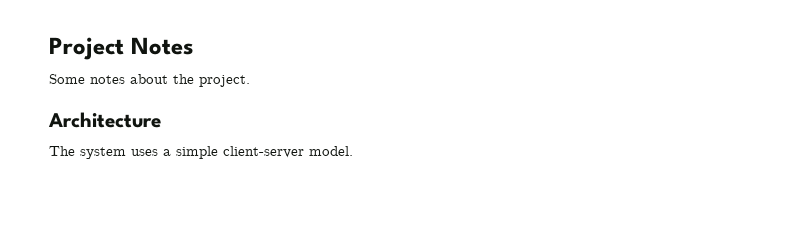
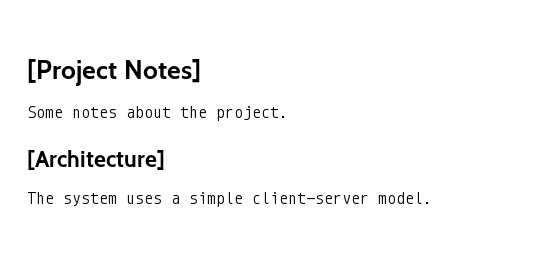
[49,37,194,60] Project Notes -> [27,59,202,86] [Project Notes]
[48,112,161,128] Architecture -> [27,150,165,170] [Architecture]

